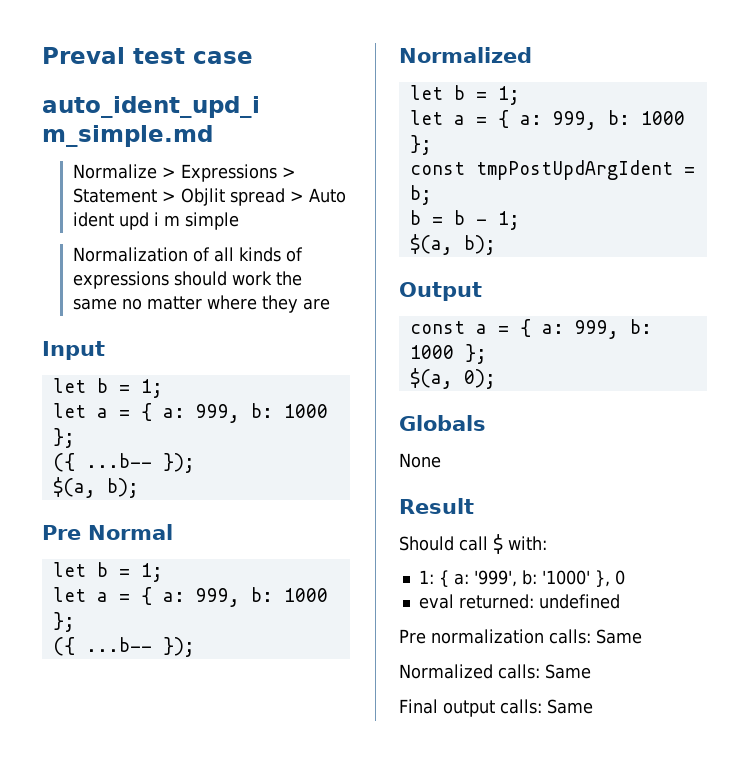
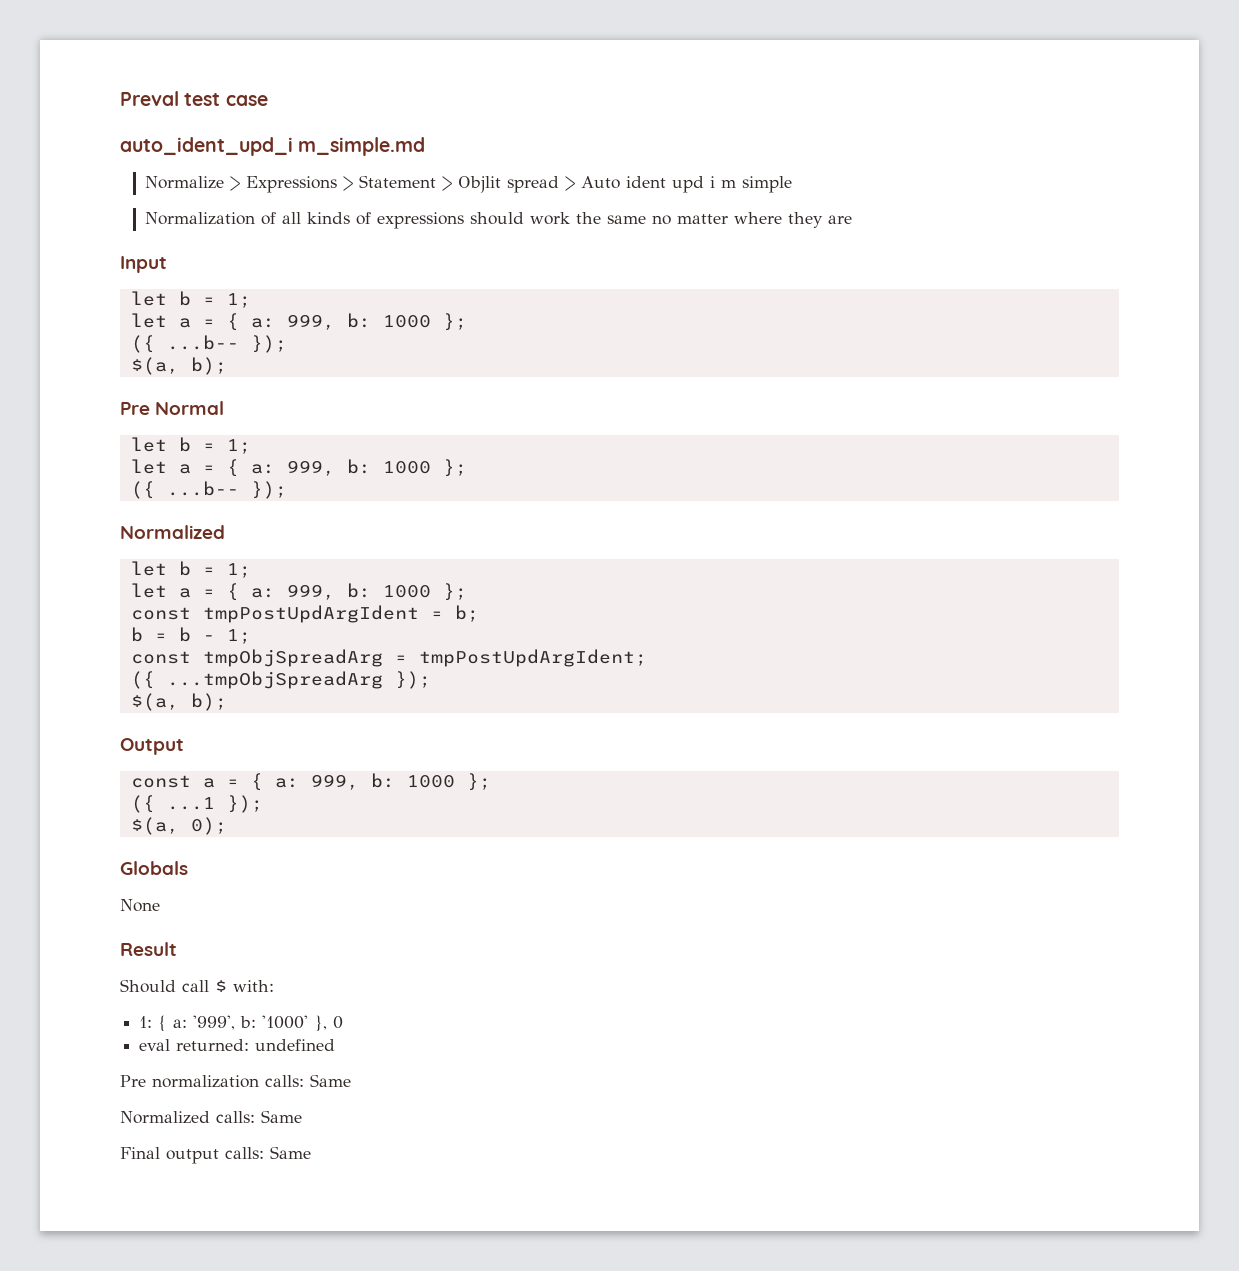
(520, 220) none -> [130,649,647,667] [130,671,431,689] // const tmpObjSpreadArg = tmpPostUpdArgIdent; // ({ ...tmpObjSpreadArg });
(487, 354) none -> [130,795,263,813] // ({ ...1 });

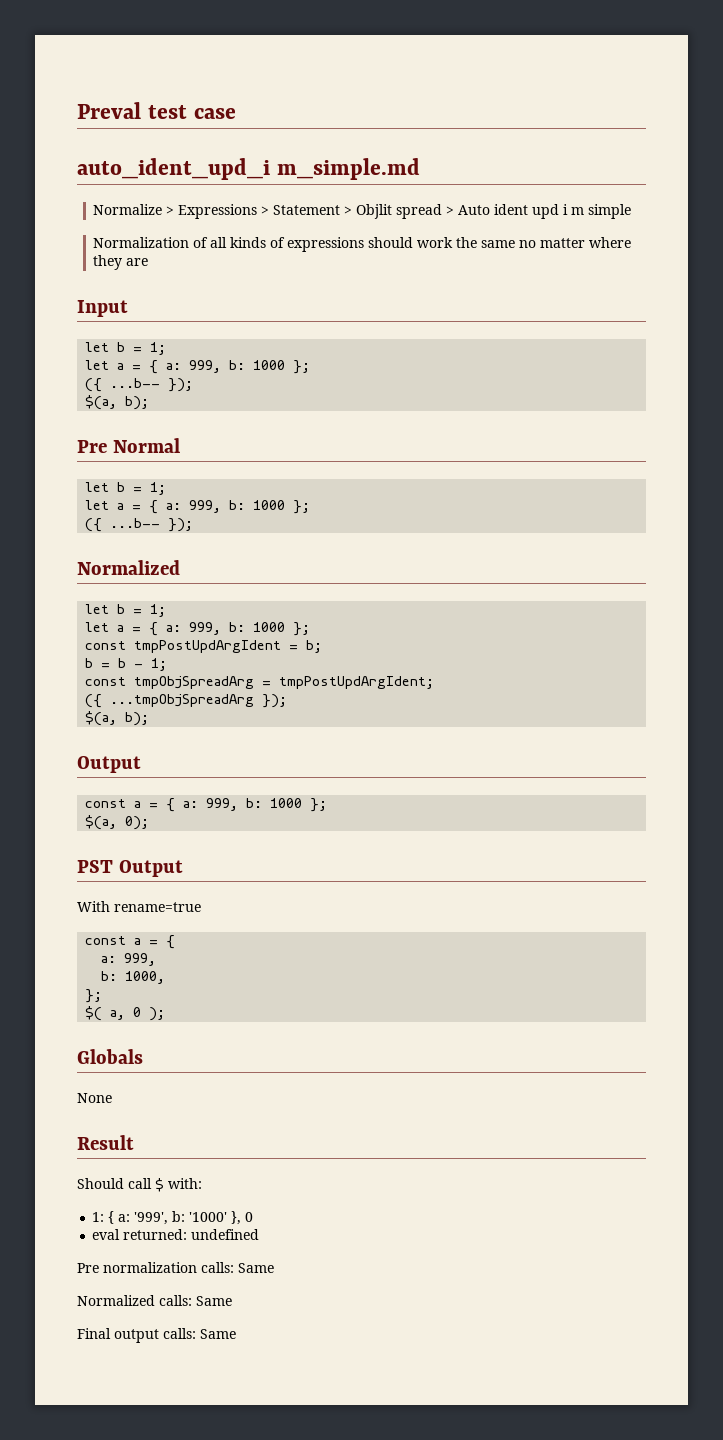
[130,795,263,813] // ({ ...1 }); -> (328, 805) none
(227, 826) none -> [77,860,183,877] [77,901,201,912] [85,935,176,949] [101,953,157,966] [101,971,166,984] [85,989,103,1003] [85,1006,166,1021] // PST Output // With rename=true // const a = { // a: 999, // b: 1000, // }; // $( a, 0 );

